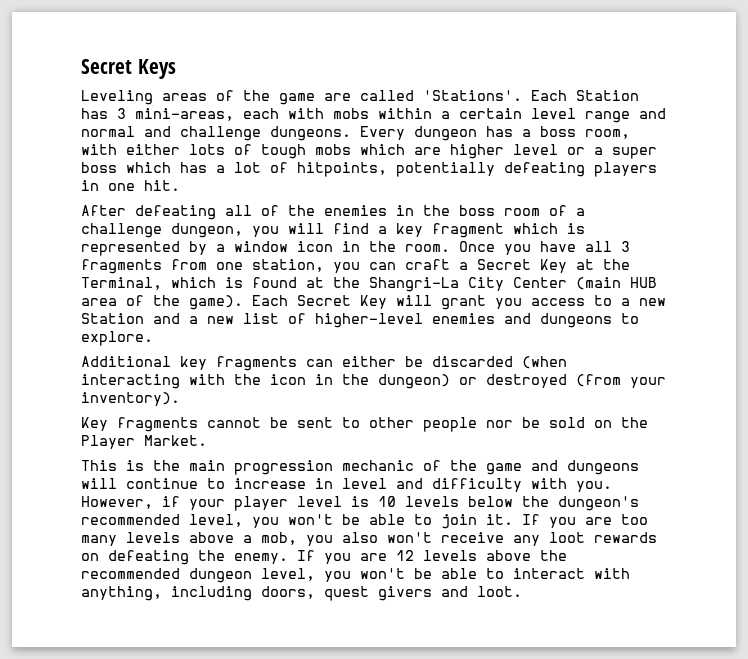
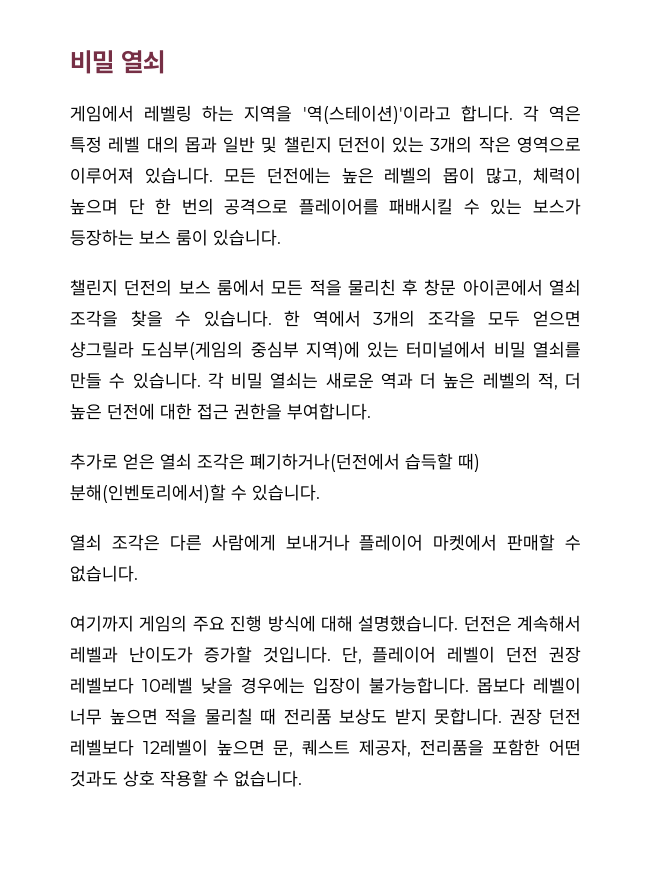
[81,59,176,79] [81,90,639,105] [81,108,666,123] [81,126,630,141] [81,144,657,159] [81,162,657,177] [81,180,180,191] [81,205,585,220] [81,223,585,238] [81,241,630,256] [81,259,630,274] [81,277,657,292] [81,295,666,310] [81,313,639,328] [81,331,153,346] [81,356,567,371] [81,374,666,389] [81,392,180,406] [81,417,648,432] [81,435,207,449] [81,460,639,475] [81,478,612,492] [81,496,639,511] [81,514,648,529] [81,532,657,546] [81,550,567,565] [81,568,630,583] [81,586,522,601] Secret Keys // Leveling areas of the game are called 'Stations'. Each Station has 3 mini-areas, each with mobs within a certain level range and normal and challenge dungeons. Every dungeon has a boss room, with either lots of tough mobs which are higher level or a super boss which has a lot of hitpoints, potentially defeating players in one hit. // After defeating all of the enemies in the boss room of a challenge dungeon, you will find a key fragment which is represented by a window icon in the room. Once you have all 3 fragments from one station, you can craft a Secret Key at the Terminal, which is found at the Shangri-La City Center (main HUB area of the game). Each Secret Key will grant you access to a new Station and a new list of higher-level enemies and dungeons to explore. // Additional key fragments can either be discarded (when interacting with the icon in the dungeon) or destroyed (from your inventory). // Key fragments cannot be sent to other people nor be sold on the Player Market. // This is the main progression mechanic of the game and dungeons will continue to increase in level and difficulty with you. However, if your player level is 10 levels below the dungeon's recommended level, you won't be able to join it. If you are too many levels above a mob, you also won't receive any loot rewards on defeating the enemy. If you are 12 levels above the recommended dungeon level, you won't be able to interact with anything, including doors, quest givers and loot. -> [70,50,166,74] [70,105,581,124] [70,136,581,153] [70,167,581,185] [70,198,581,215] [70,229,281,246] [70,279,581,296] [70,310,581,327] [70,341,581,360] [70,372,581,390] [70,403,371,420] [70,453,480,472] [70,484,320,503] [70,534,581,551] [70,565,138,582] [70,615,581,632] [70,646,581,664] [70,677,581,694] [70,708,581,725] [70,739,581,757] [70,770,302,787] 비밀 열쇠 // 게임에서 레벨링 하는 지역을 '역(스테이션)'이라고 합니다. 각 역은 특정 레벨 대의 몹과 일반 및 챌린지 던전이 있는 3개의 작은 영역으로 이루어져 있습니다. 모든 던전에는 높은 레벨의 몹이 많고, 체력이 높으며 단 한 번의 공격으로 플레이어를 패배시킬 수 있는 보스가 등장하는 보스 룸이 있습니다. // 챌린지 던전의 보스 룸에서 모든 적을 물리친 후 창문 아이콘에서 열쇠 조각을 찾을 수 있습니다. 한 역에서 3개의 조각을 모두 얻으면 샹그릴라 도심부(게임의 중심부 지역)에 있는 터미널에서 비밀 열쇠를 만들 수 있습니다. 각 비밀 열쇠는 새로운 역과 더 높은 레벨의 적, 더 높은 던전에 대한 접근 권한을 부여합니다. // 추가로 얻은 열쇠 조각은 폐기하거나(던전에서 습득할 때) 분해(인벤토리에서)할 수 있습니다. // 열쇠 조각은 다른 사람에게 보내거나 플레이어 마켓에서 판매할 수 없습니다. // 여기까지 게임의 주요 진행 방식에 대해 설명했습니다. 던전은 계속해서 레벨과 난이도가 증가할 것입니다. 단, 플레이어 레벨이 던전 권장 레벨보다 10레벨 낮을 경우에는 입장이 불가능합니다. 몹보다 레벨이 너무 높으면 적을 물리칠 때 전리품 보상도 받지 못합니다. 권장 던전 레벨보다 12레벨이 높으면 문, 퀘스트 제공자, 전리품을 포함한 어떤 것과도 상호 작용할 수 없습니다.

